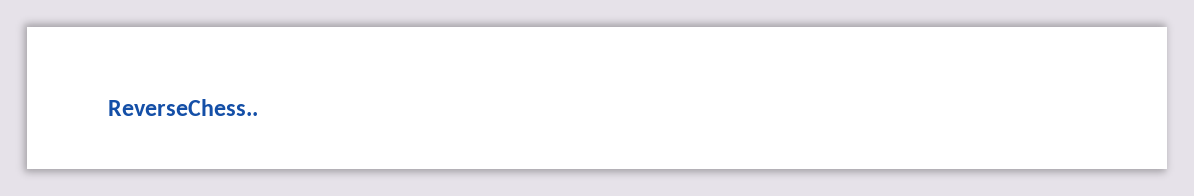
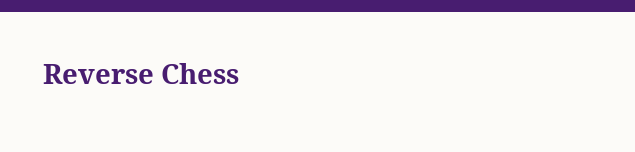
[108,99,258,116] ReverseChess.. -> [43,63,240,84] Reverse Chess

